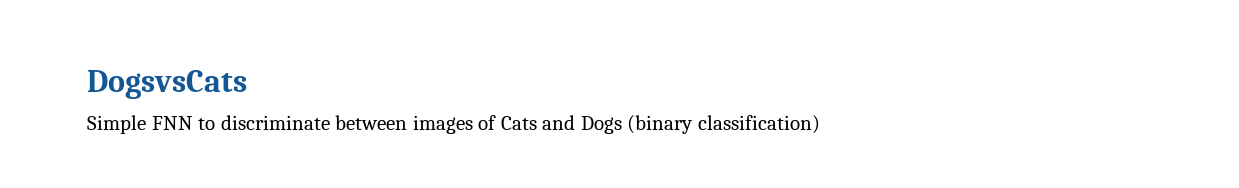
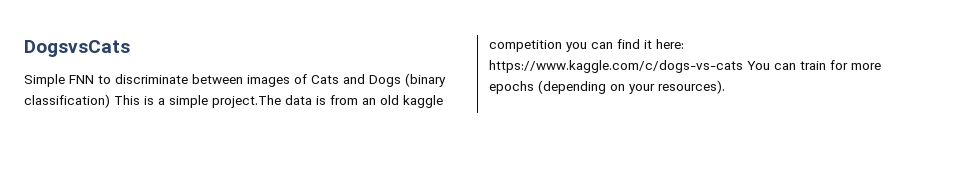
(820, 124) none -> [114,95,443,108] [489,39,684,52] [489,60,881,73] [489,80,725,94] This is a simple project.The data is from an old kaggle competition you can find it here: https://www.kaggle.com/c/dogs-vs-cats You can train for more epochs (depending on your resources).

